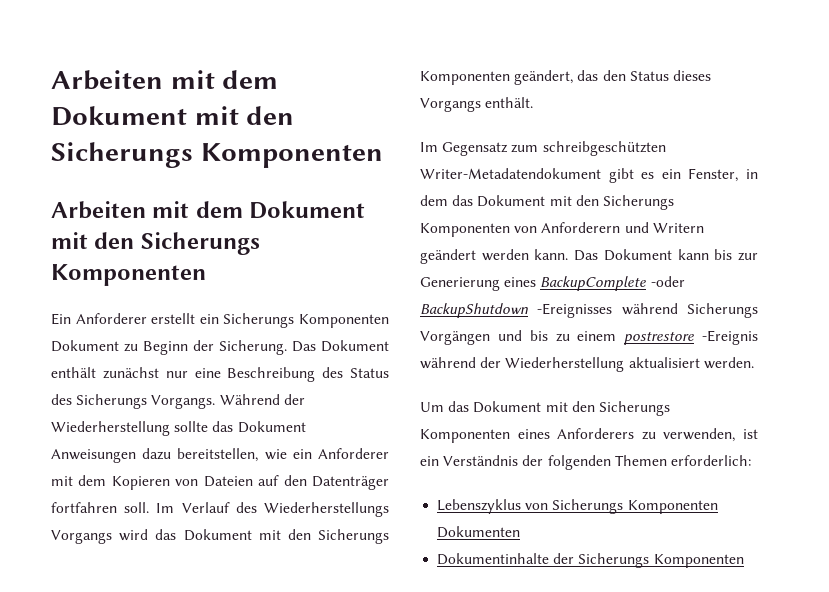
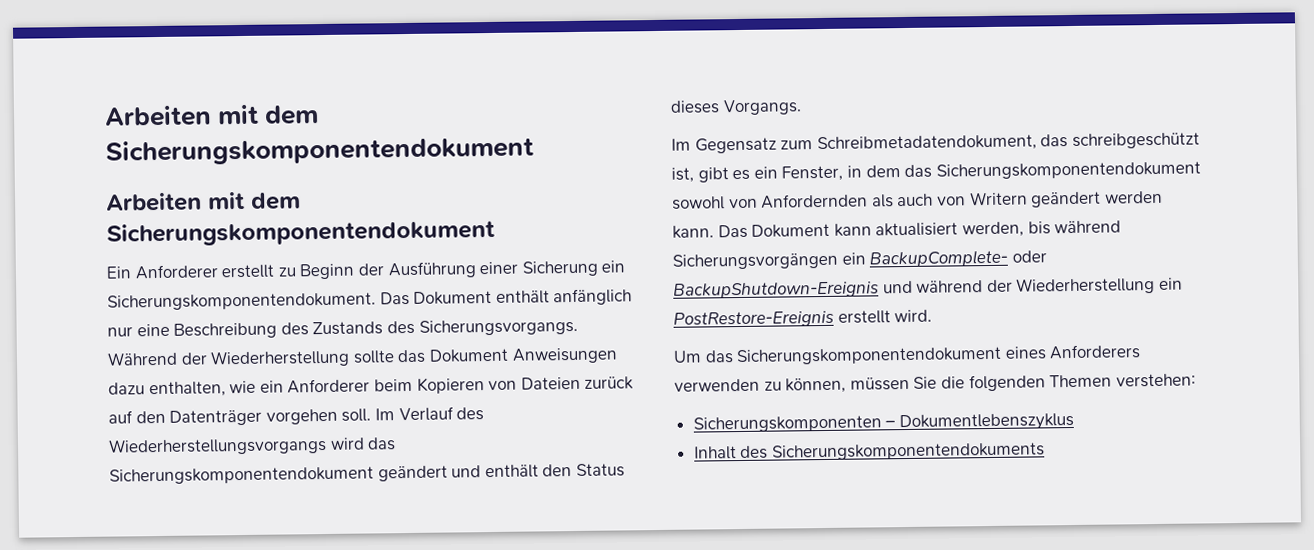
[51,70,279,90] [51,106,295,126] [51,142,383,168] [51,201,366,219] [51,232,260,255] [51,264,206,286] [51,313,389,328] [51,340,287,355] Arbeiten mit dem Dokument mit den Sicherungs Komponenten // Arbeiten mit dem Dokument mit den Sicherungs Komponenten // Ein Anforderer erstellt ein Sicherungs Komponenten Dokument zu Beginn der Sicherung. -> [104,104,320,127] [105,136,534,166] [105,191,301,212] [106,219,495,247] [106,260,626,280] [107,292,376,311] Arbeiten mit dem Sicherungskomponentendokument // Arbeiten mit dem Sicherungskomponentendokument // Ein Anforderer erstellt zu Beginn der Ausführung einer Sicherung ein Sicherungskomponentendokument.
[102,367,159,379] zunächst -> [553,288,633,306] anfänglich
[350,368,389,378] [51,394,216,409] Status des Sicherungs Vorgangs. -> [312,318,578,336] Zustands des Sicherungsvorgangs.
[177,448,259,462] bereitstellen, -> [148,381,226,398] enthalten,
[51,475,107,486] mit dem -> [373,378,413,392] beim
(253, 481) none -> [584,376,635,390] zurück
[51,502,117,513] fortfahren -> [265,408,338,425] vorgehen
[264,502,389,517] [51,529,389,544] [420,70,599,85] Wiederherstellungs Vorgangs wird das Dokument mit den Sicherungs Komponenten geändert, das -> [108,436,397,456] [109,464,539,485] Wiederherstellungsvorgangs wird das Sicherungskomponentendokument geändert und enthält
[420,97,534,112] Vorgangs enthält. -> [722,99,802,116] Vorgangs.
[542,141,666,156] [420,168,601,179] schreibgeschützten Writer-Metadatendokument -> [816,132,1200,153] [671,167,694,183] Schreibmetadatendokument, das schreibgeschützt ist,
[477,195,674,210] [420,222,649,237] Dokument mit den Sicherungs Komponenten von Anforderern und -> [935,161,1201,180] [672,193,966,210] Sicherungskomponentendokument sowohl von Anfordernden als auch von
[714,249,758,261] [420,276,685,291] [420,303,758,318] [420,330,758,345] [420,357,754,372] [420,401,670,416] [420,428,758,443] [420,455,751,470] [437,499,718,514] [437,526,521,538] [437,553,744,568] bis zur Generierung eines BackupComplete -oder BackupShutdown -Ereignisses während Sicherungs Vorgängen und bis zu einem postrestore -Ereignis während der Wiederherstellung aktualisiert werden. // Um das Dokument mit den Sicherungs Komponenten eines Anforderers zu verwenden, ist ein Verständnis der folgenden Themen erforderlich: // Lebenszyklus von Sicherungs Komponenten Dokumenten // Dokumentinhalte der Sicherungs Komponenten -> [875,220,1122,238] [672,249,1047,270] [673,277,1183,299] [673,309,933,328] [673,344,1142,366] [674,373,1196,394] [692,412,1074,433] [693,442,1045,461] aktualisiert werden, bis während Sicherungsvorgängen ein BackupComplete- oder BackupShutdown-Ereignis und während der Wiederherstellung ein PostRestore-Ereignis erstellt wird. // Um das Sicherungskomponentendokument eines Anforderers verwenden zu können, müssen Sie die folgenden Themen verstehen: // Sicherungskomponenten – Dokumentlebenszyklus // Inhalt des Sicherungskomponentendokuments

